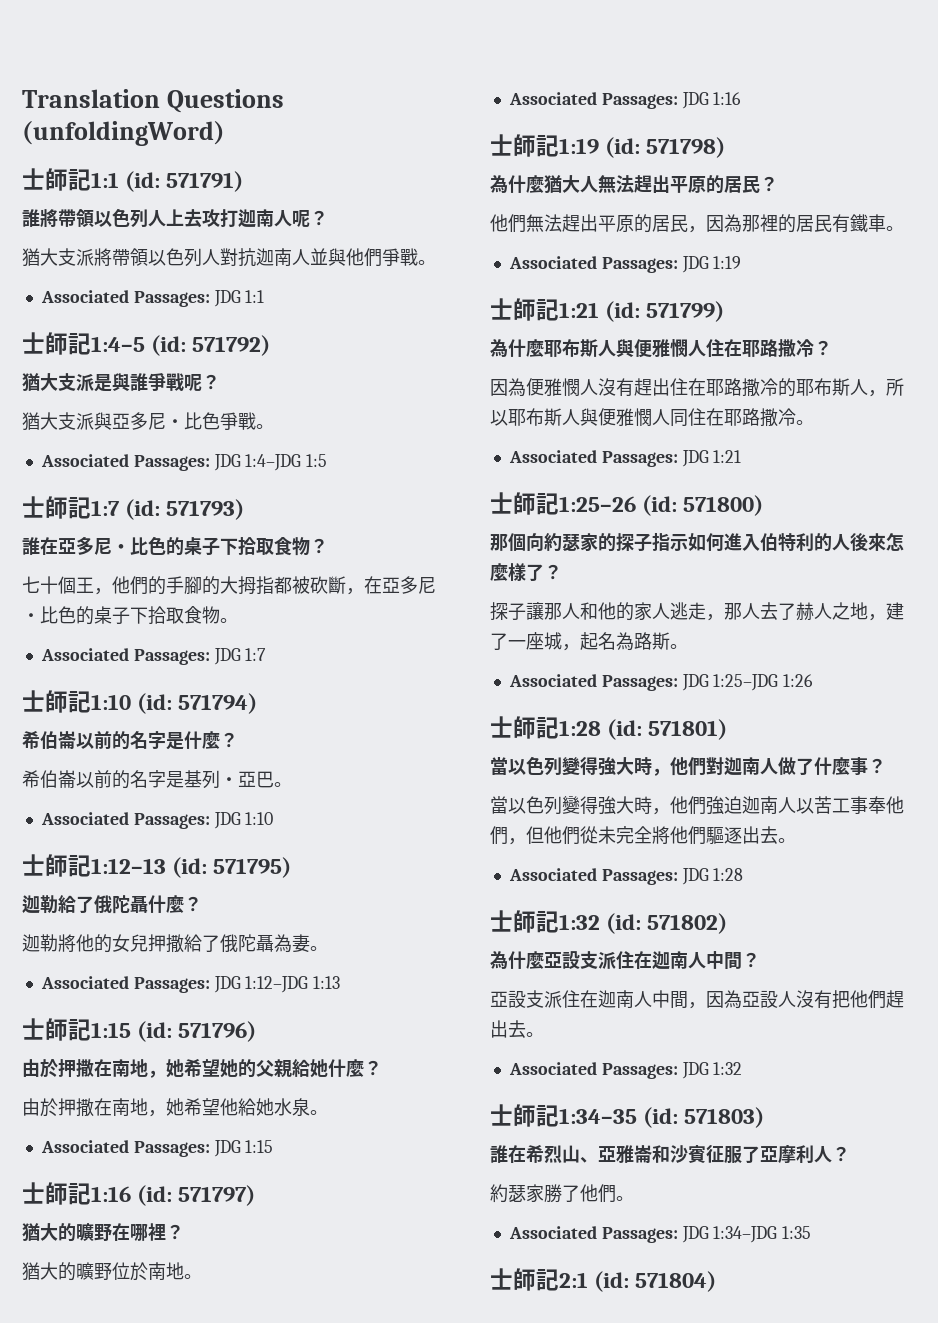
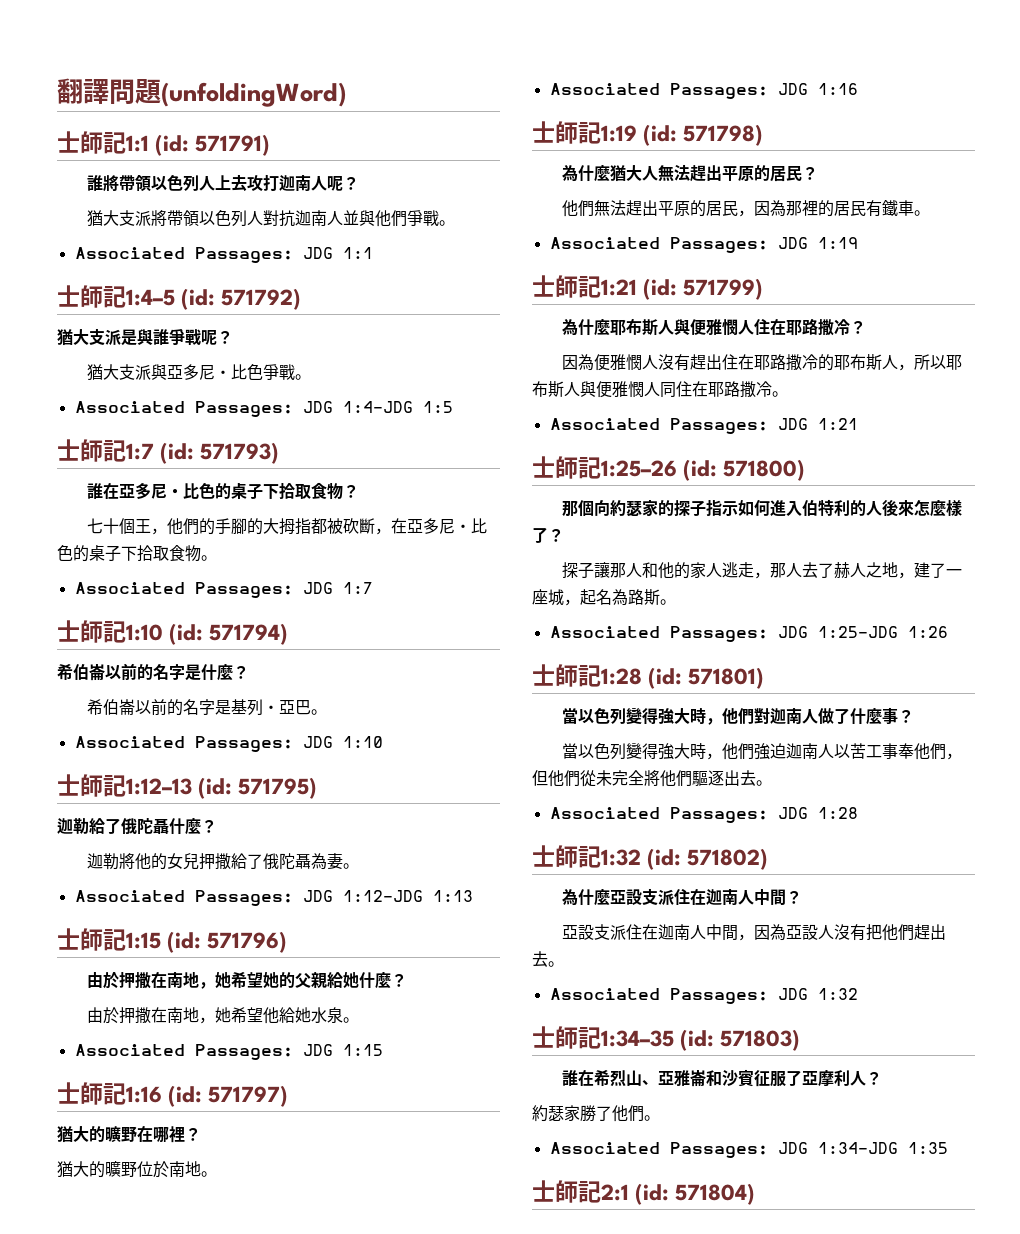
[22,89,284,113] Translation Questions -> [57,78,161,104] 翻譯問題

